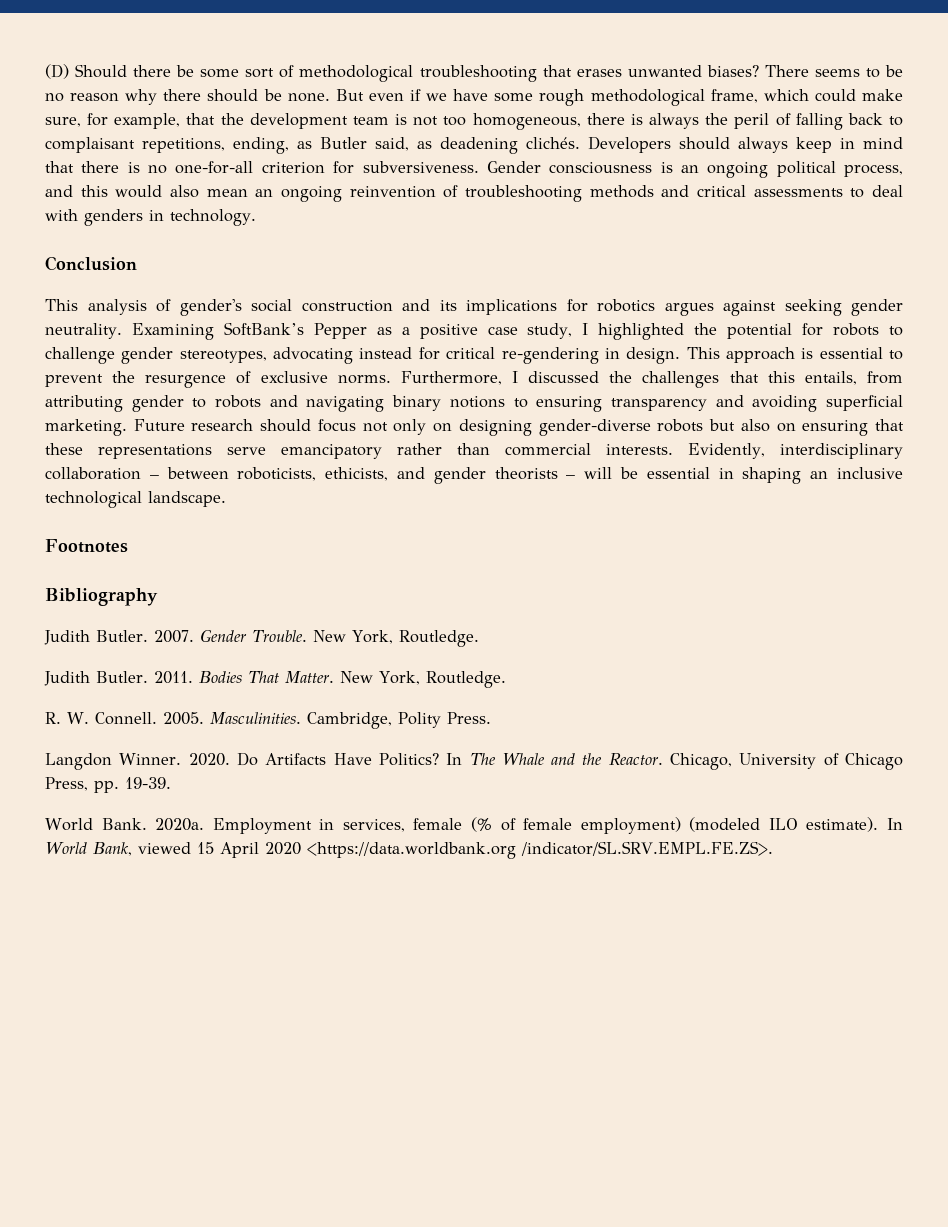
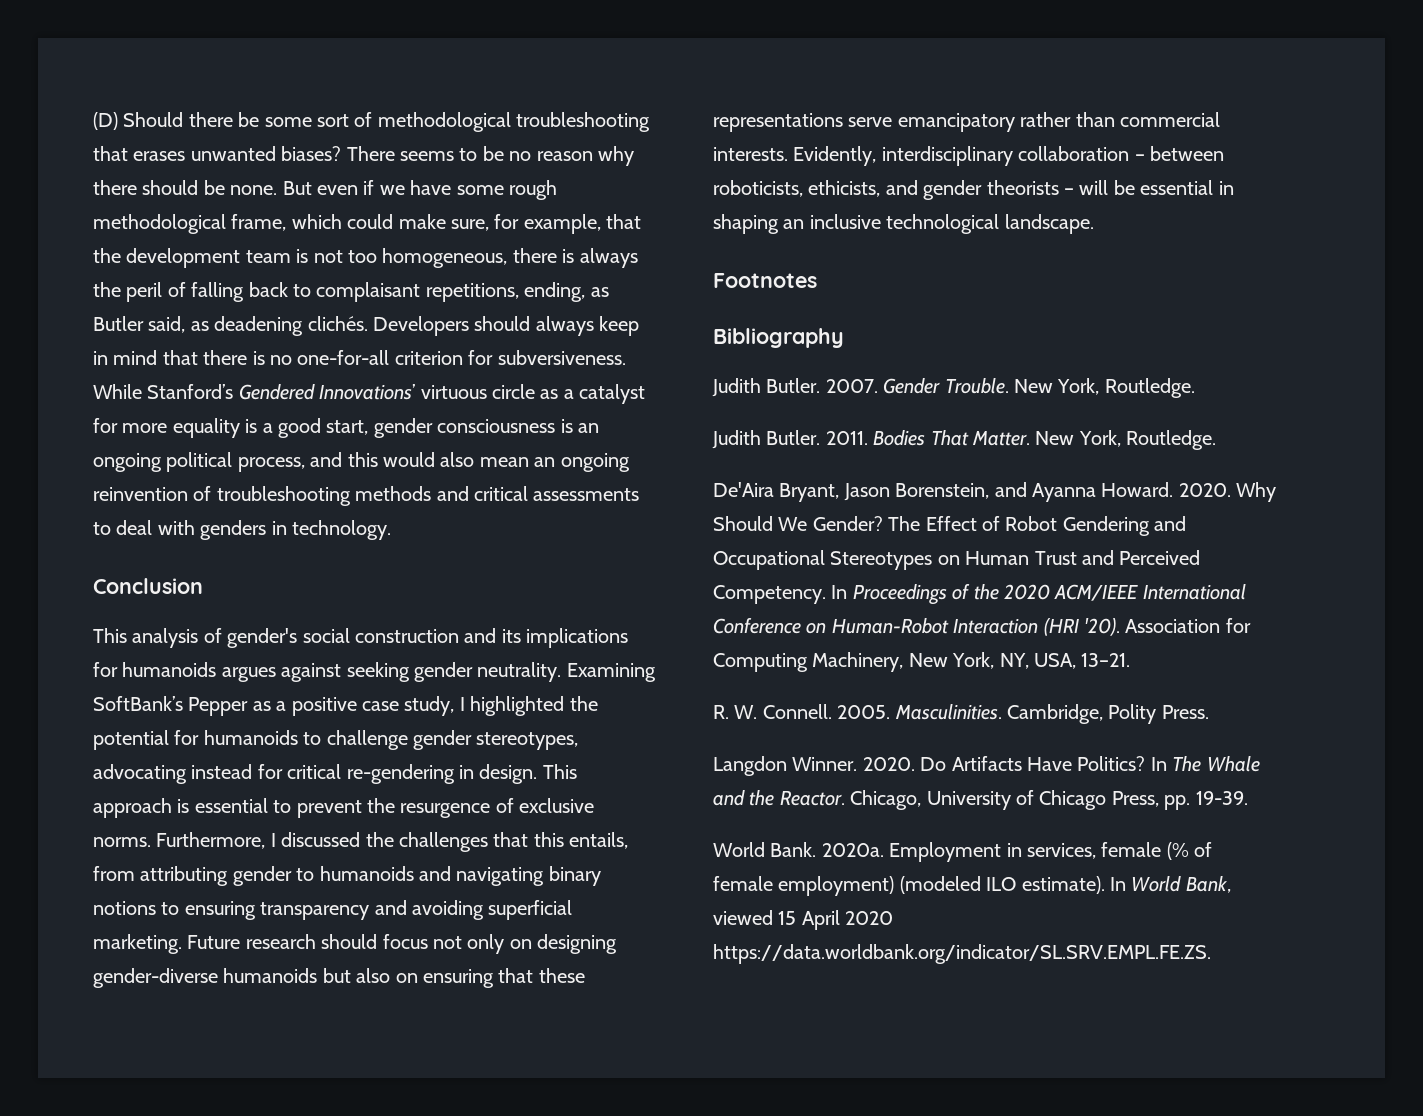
[486,161,541,173] Gender -> [93,384,646,404] [93,418,433,438] While Stanford’s Gendered Innovations’ virtuous circle as a catalyst for more equality is a good start, gender
[597,299,655,312] robotics -> [122,662,217,677] humanoids
[833,323,880,336] robots -> [203,730,298,745] humanoids
[215,395,262,408] robots -> [319,866,414,881] humanoids
[657,419,704,432] robots -> [223,968,318,983] humanoids
(506, 679) none -> [713,482,1277,502] [713,516,1187,536] [713,550,1201,570] [713,584,1246,605] [713,618,1251,636] [713,652,1131,672] // De'Aira Bryant, Jason Borenstein, and Ayanna Howard. 2020. Why Should We Gender? The Effect of Robot Gendering and Occupational Stereotypes on Human Trust and Perceived Competency. In Proceedings of the 2020 ACM/IEEE International Conference on Human-Robot Interaction (HRI '20). Association for Computing Machinery, New York, NY, USA, 13–21.
[306,841,773,859] <https://data.worldbank.org /indicator/SL.SRV.EMPL.FE.ZS>. -> [713,944,1211,964] https://data.worldbank.org/indicator/SL.SRV.EMPL.FE.ZS.

